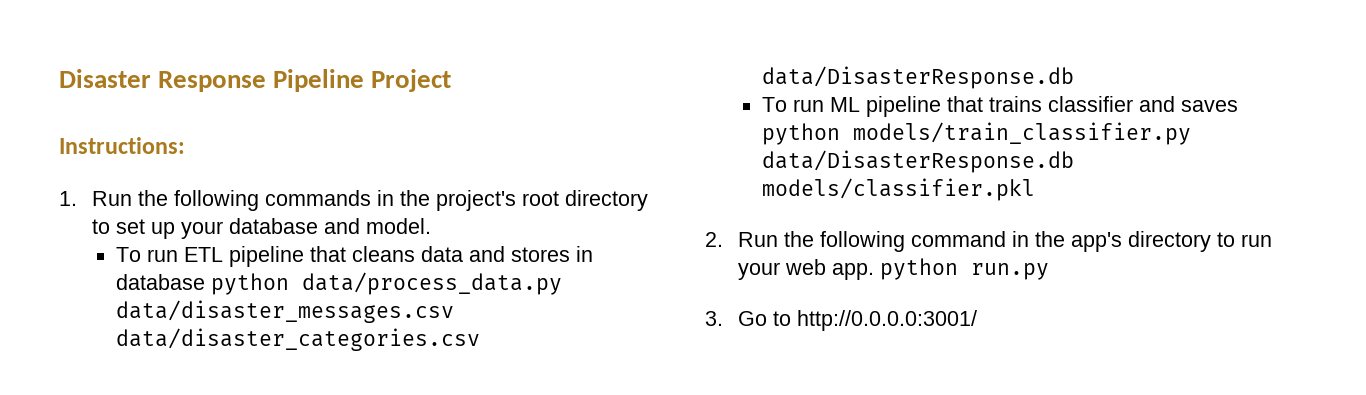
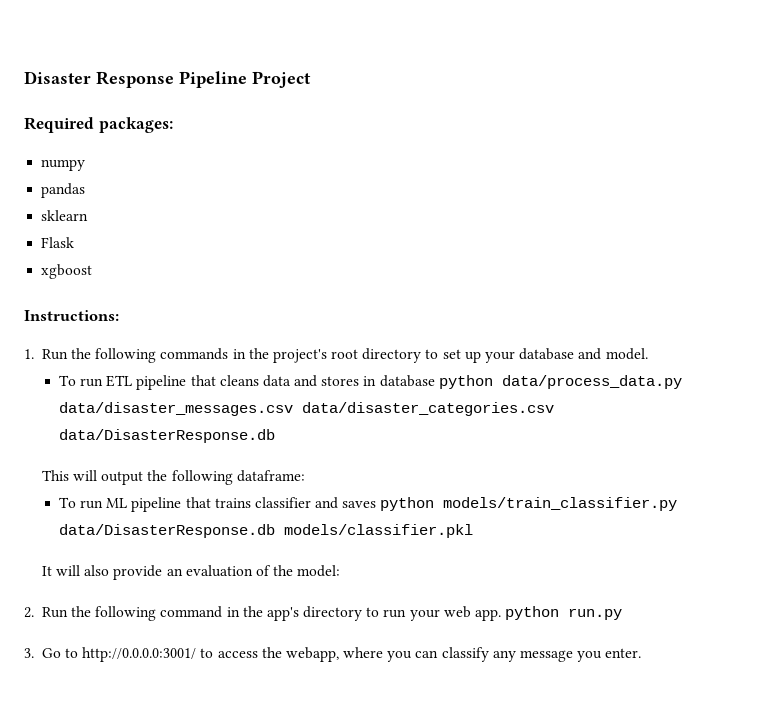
(452, 80) none -> [24,117,173,133] [41,159,86,171] [41,183,86,198] [41,210,89,221] [41,237,75,248] [41,264,93,279] // Required packages: // numpy // pandas // sklearn // Flask // xgboost
(1075, 77) none -> [41,470,305,485] // This will output the following dataframe:
(1036, 189) none -> [41,565,341,580] // It will also provide an evaluation of the model:
(978, 320) none -> [200,647,642,662] to access the webapp, where you can classify any message you enter.

